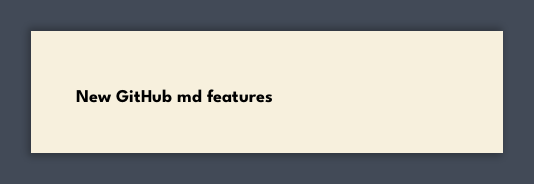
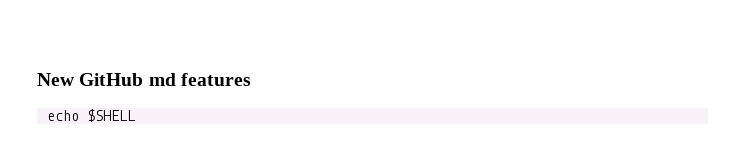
(273, 96) none -> [47,109,136,122] // echo $SHELL

